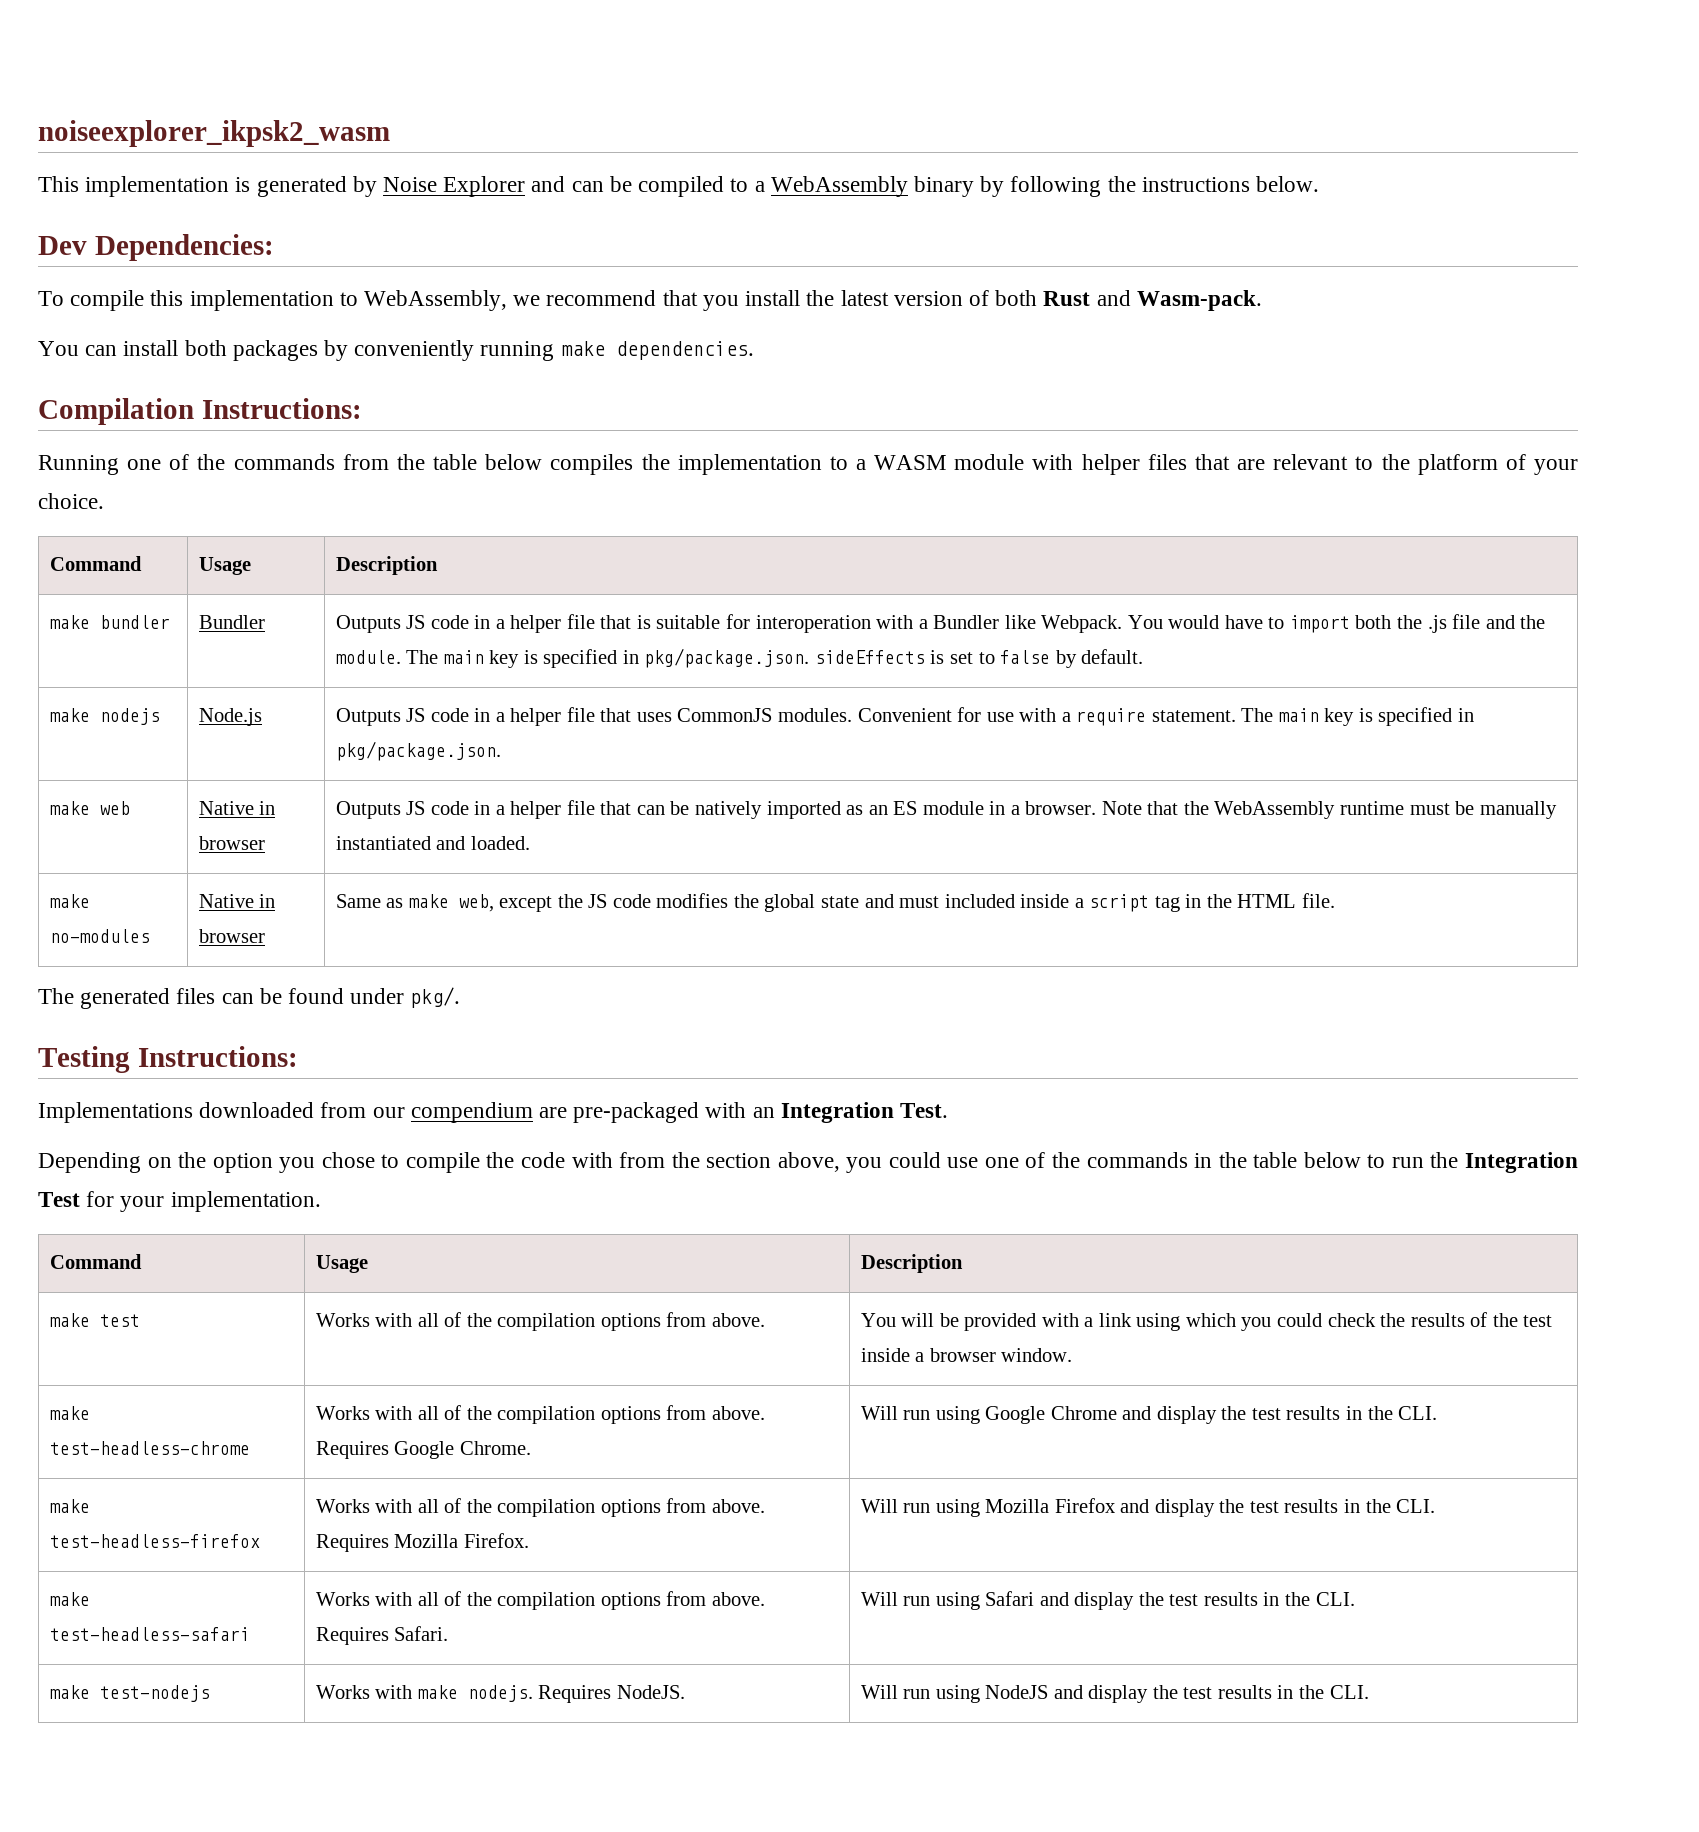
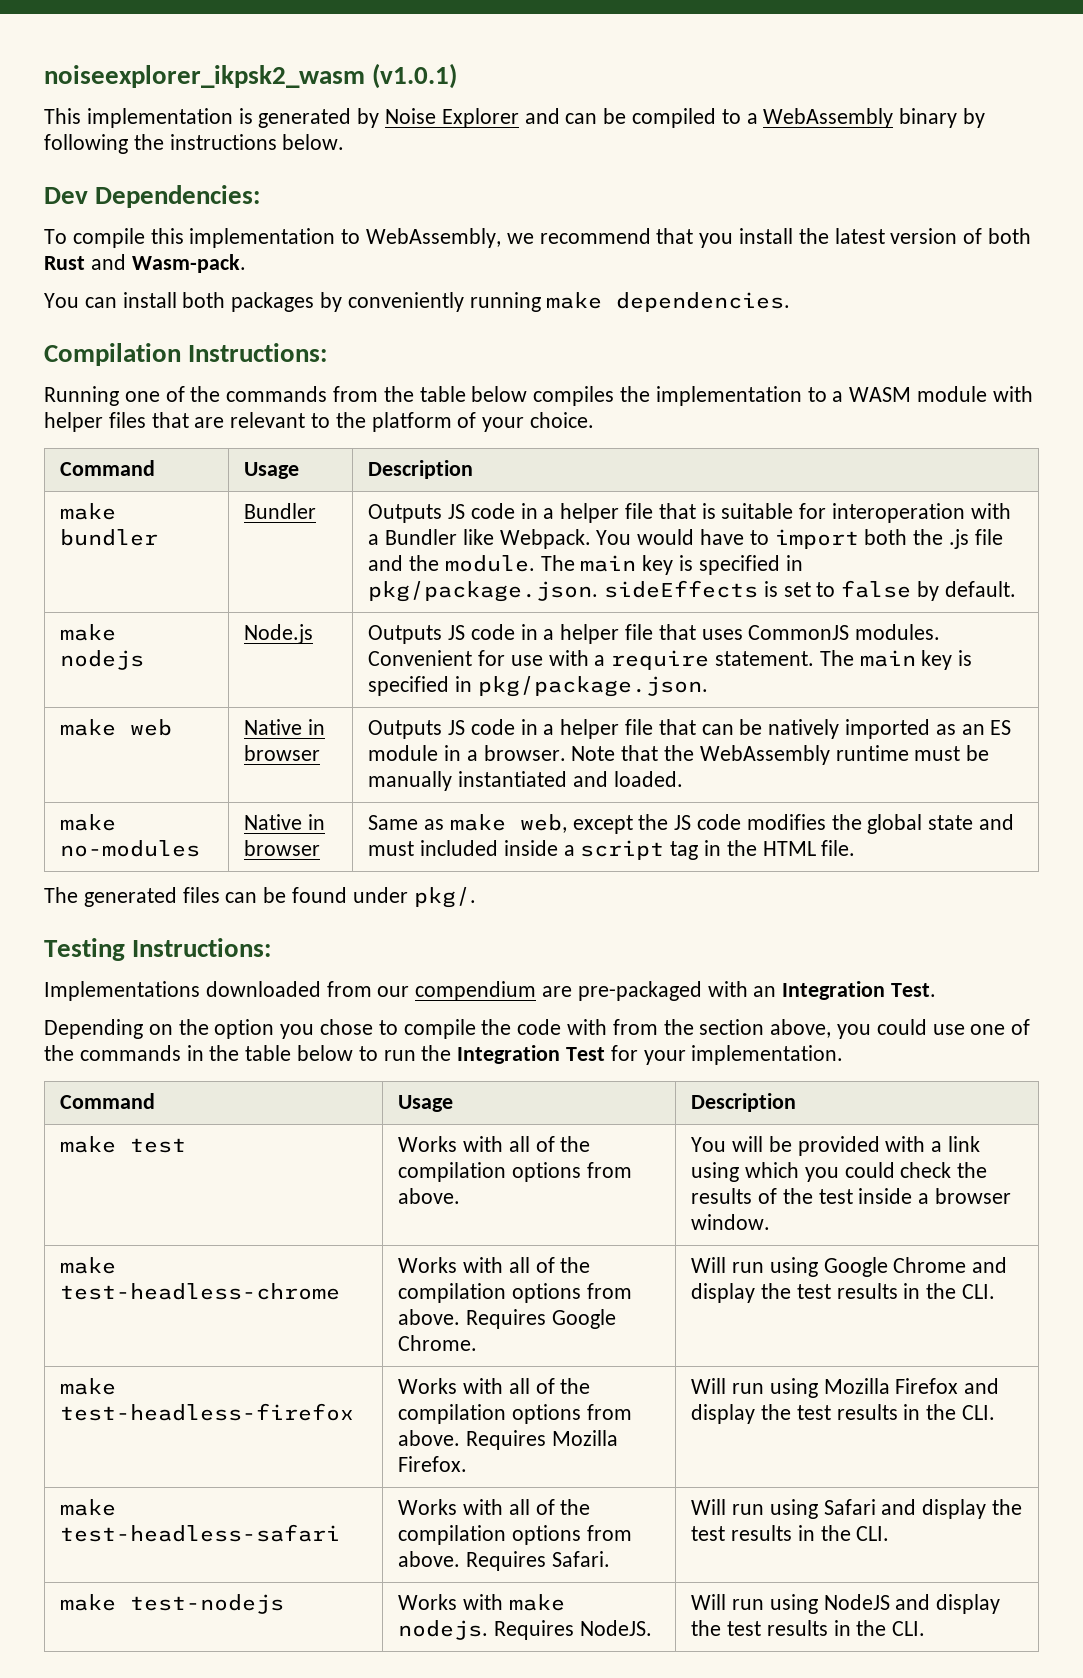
(390, 133) none -> [372,63,458,89] (v1.0.1)

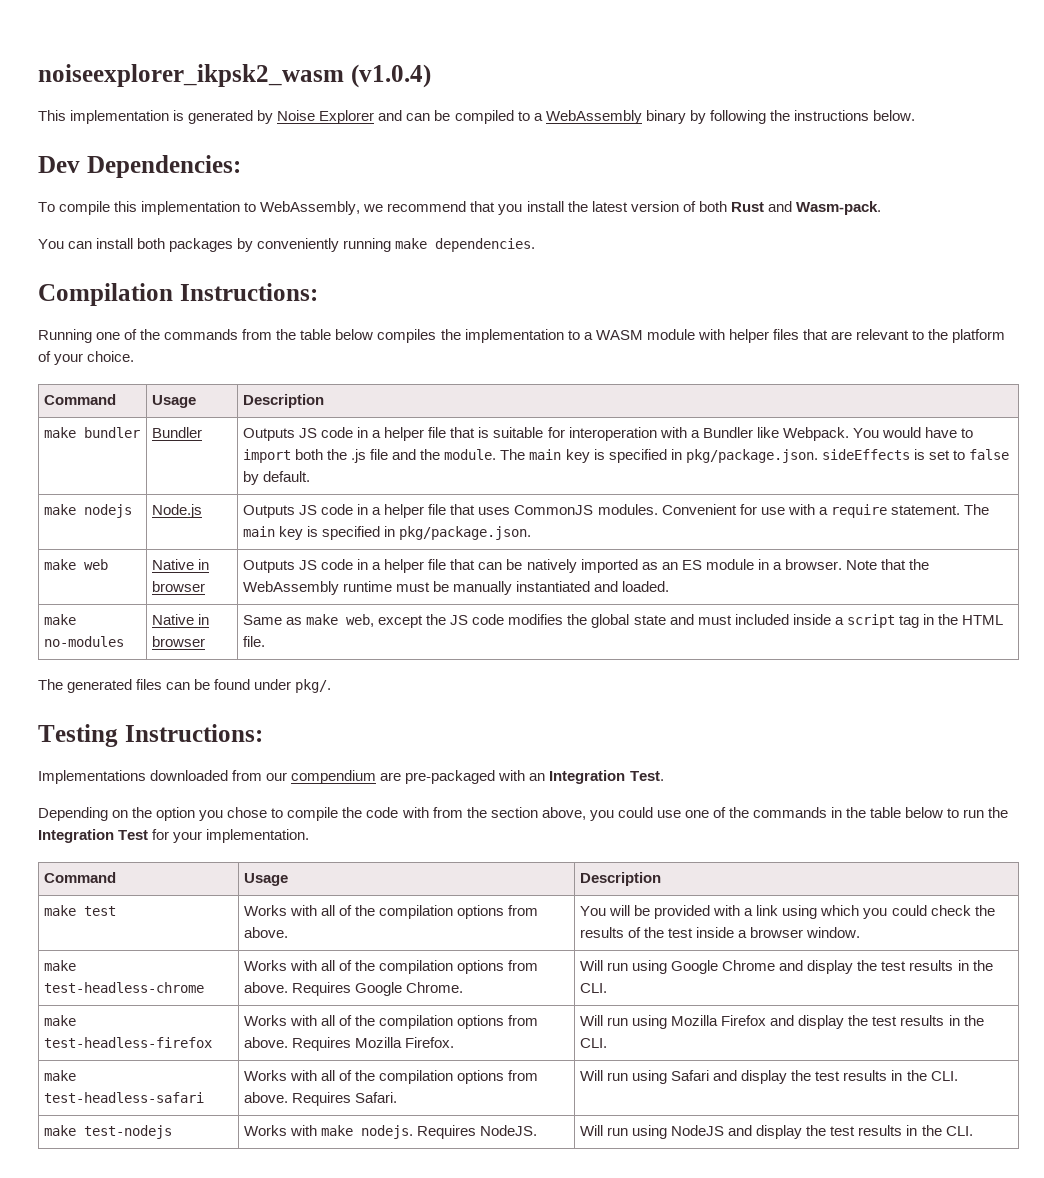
[372,63,458,89] (v1.0.1) -> [350,64,431,88] (v1.0.4)

